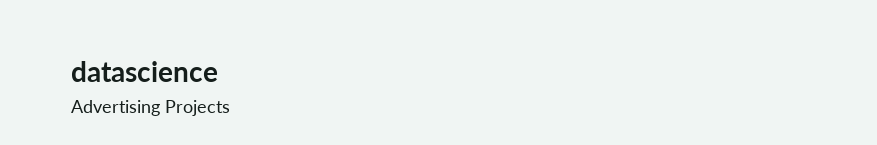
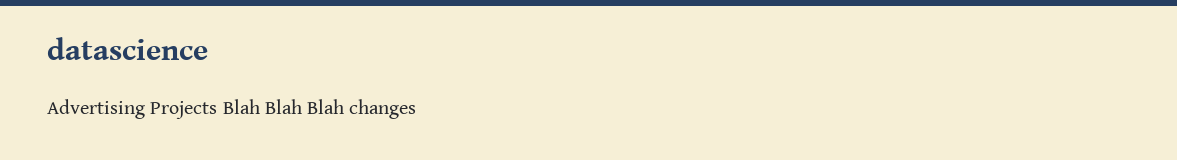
(230, 108) none -> [222,99,417,119] Blah Blah Blah changes

